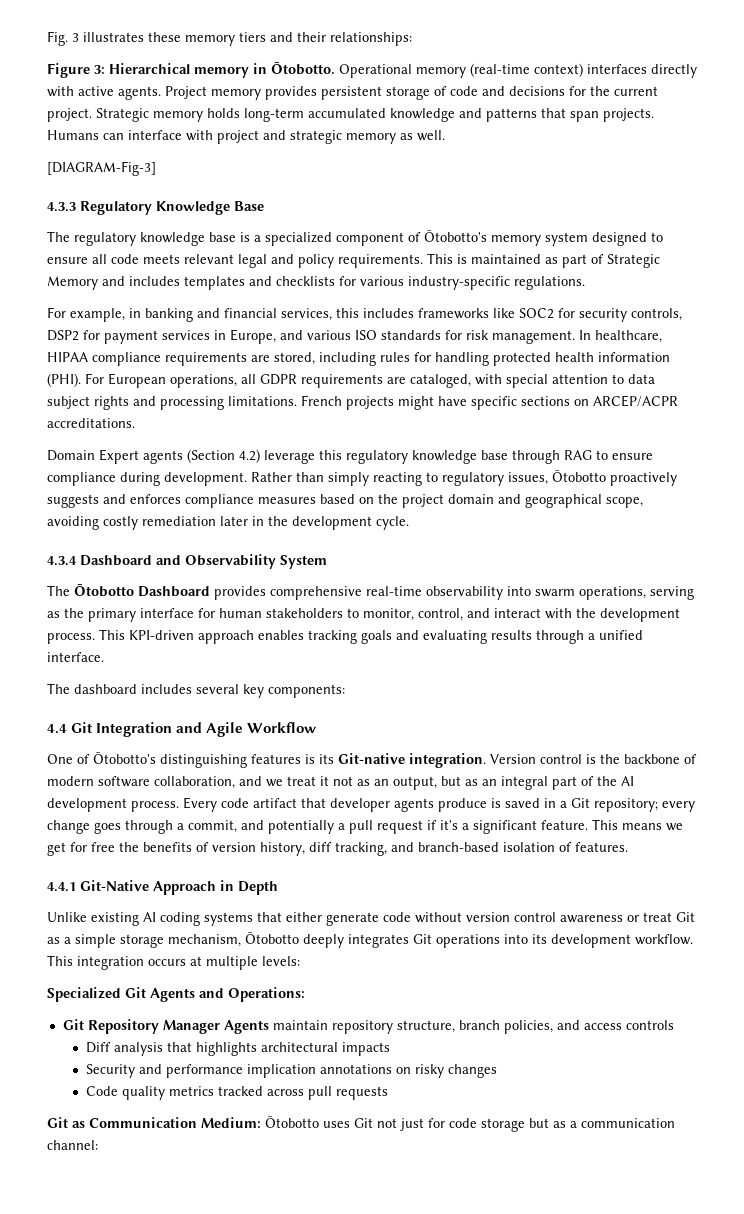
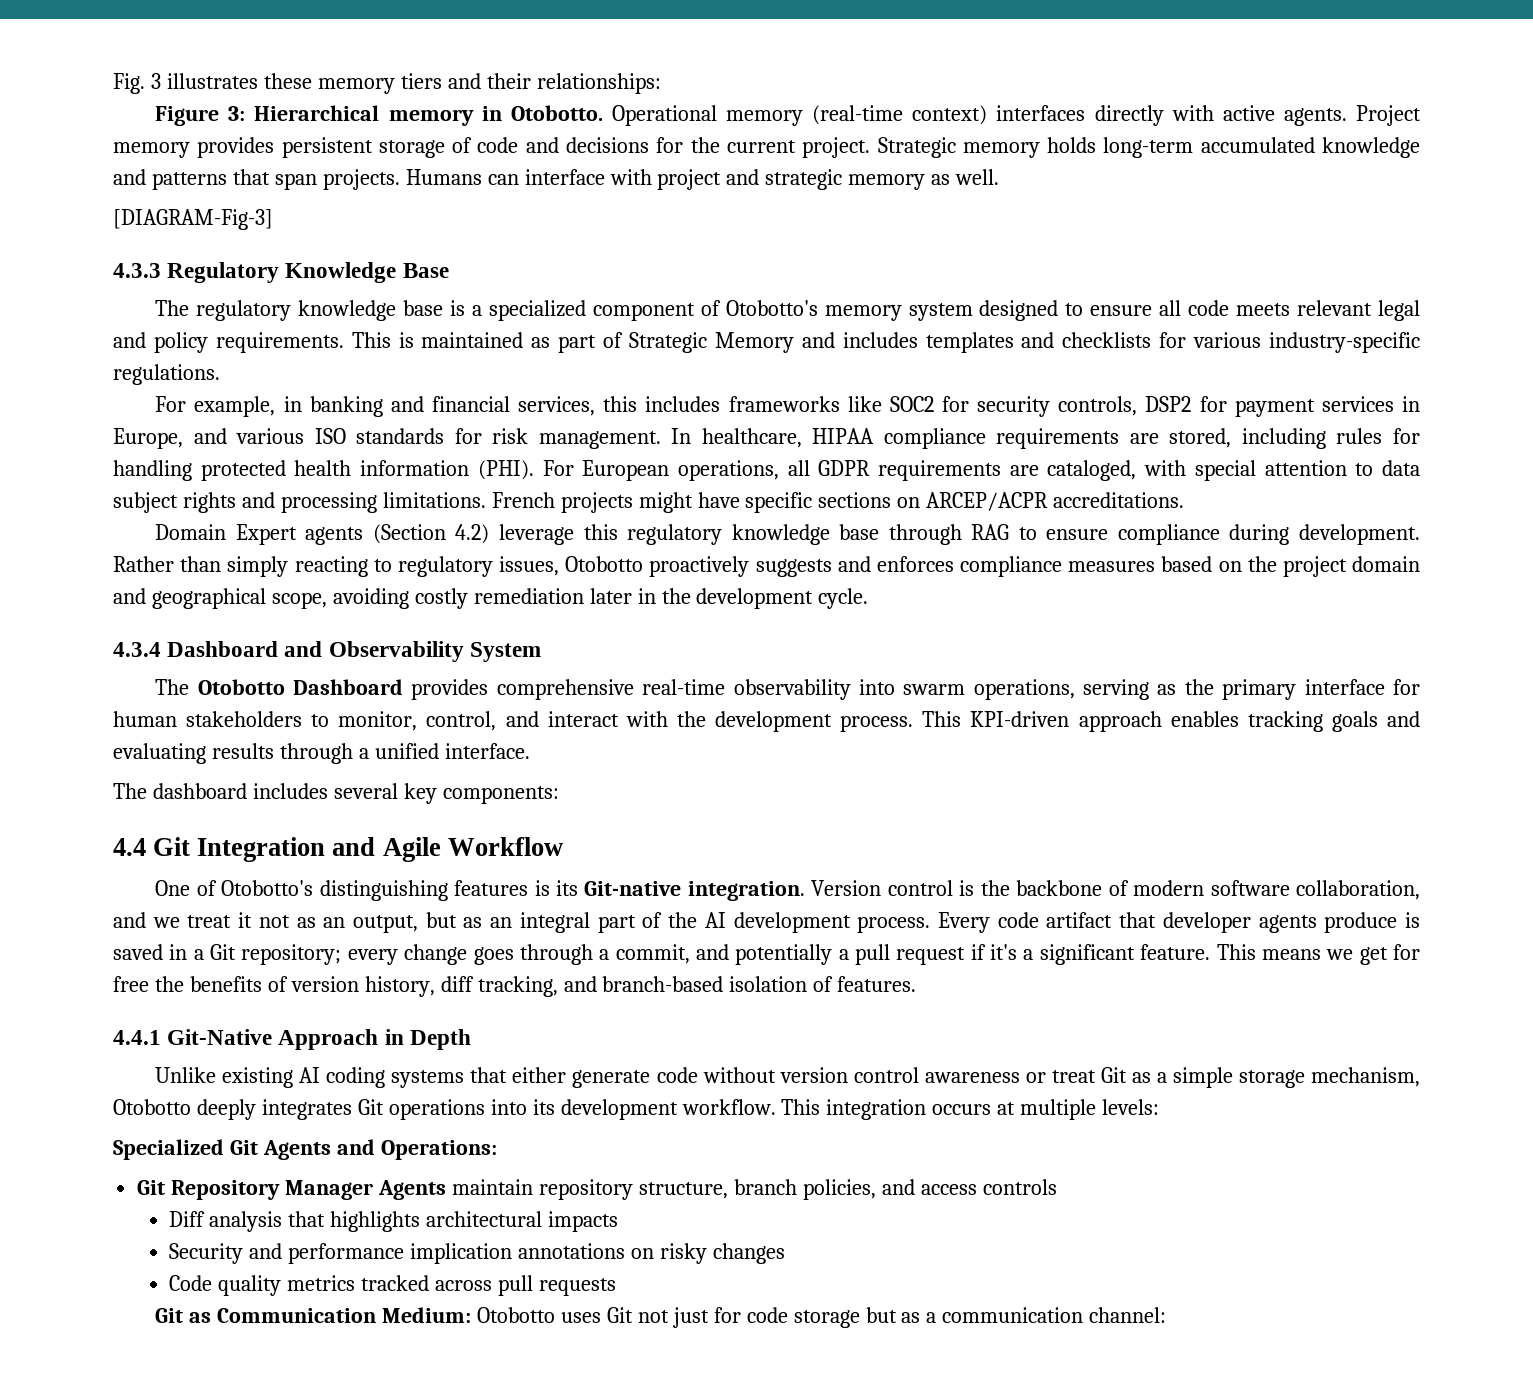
[271,62,335,75] Ōtobotto. -> [510,105,603,121] Otobotto.
[424,230,487,242] Ōtobotto's -> [725,300,818,316] Otobotto's
[552,470,606,482] Ōtobotto -> [565,556,644,572] Otobotto
[74,584,134,597] Ōtobotto -> [197,679,285,695] Otobotto
[93,752,156,764] Ōtobotto's -> [221,880,314,896] Otobotto's
[245,932,299,944] Ōtobotto -> [113,1099,191,1115] Otobotto
[265,1116,319,1128] Ōtobotto -> [476,1307,555,1323] Otobotto

